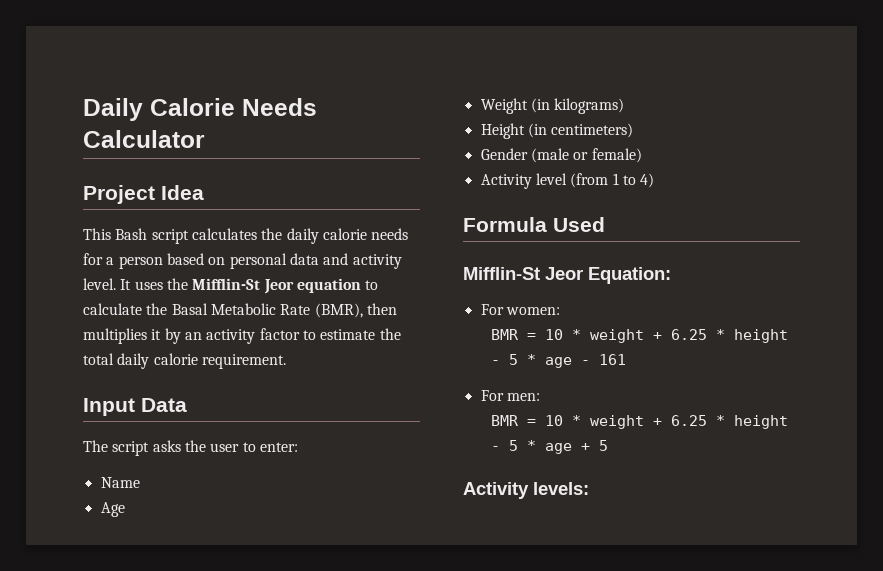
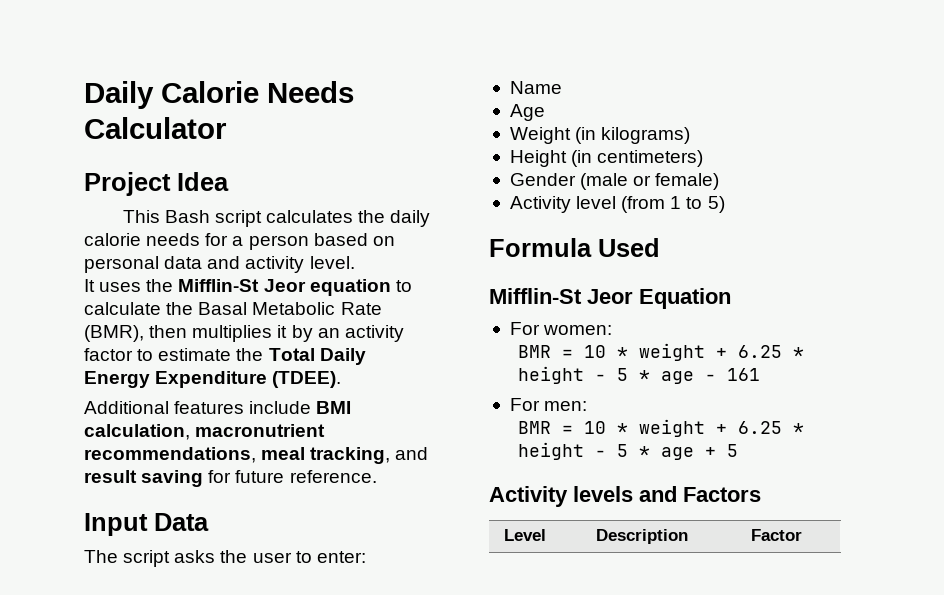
(116, 284) none -> (355, 262) //
[83,353,286,369] total daily calorie requirement. -> [268,348,366,365] [84,371,342,388] [84,401,352,414] [84,424,326,440] [84,447,429,464] [84,470,377,487] Total Daily Energy Expenditure (TDEE). // Additional features include BMI calculation, macronutrient recommendations, meal tracking, and result saving for future reference.
[640,173,655,188] 4) -> [707,196,725,213] 5)
[588,267,671,284] Equation: -> [639,288,731,309] Equation
[533,482,589,495] levels: -> [573,486,761,502] [503,529,546,541] [595,529,688,544] [750,529,802,541] levels and Factors // Level | Description | Factor

